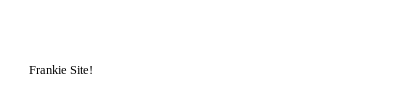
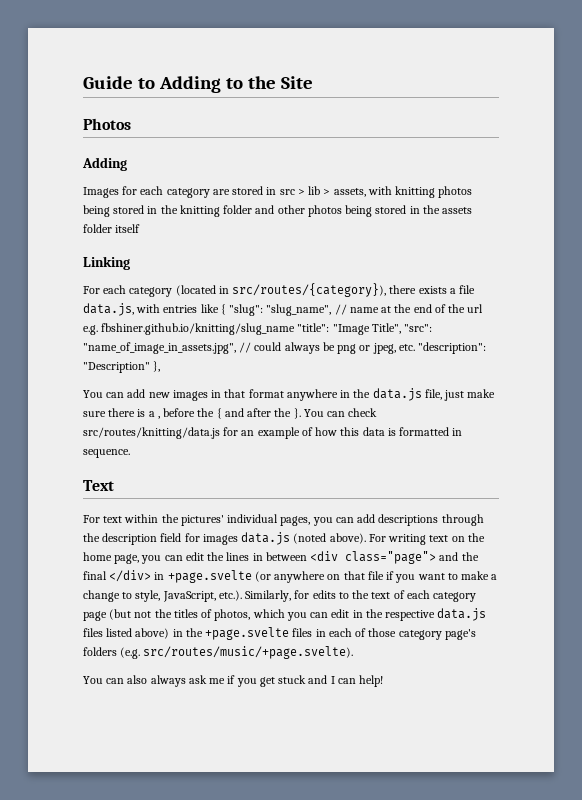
[29,65,94,74] Frankie Site! -> [83,76,313,93] [83,118,131,130] [82,157,127,171] [83,186,473,198] [83,205,473,217] [83,224,141,233] [83,256,130,270] [83,283,476,297] [83,303,484,316] [83,323,433,335] [83,342,487,354] [83,361,161,373] [83,388,496,401] [83,408,378,419] [83,427,463,439] [83,449,130,458] [83,480,114,491] [83,514,484,526] [83,532,485,545] [83,551,479,564] [83,570,498,583] [83,590,477,602] [83,608,487,621] [83,627,476,640] [83,646,354,659] [83,675,384,687] Guide to Adding to the Site // Photos // Adding // Images for each category are stored in src > lib > assets, with knitting photos being stored in the knitting folder and other photos being stored in the assets folder itself // Linking // For each category (located in src/routes/{category}), there exists a file data.js, with entries like { "slug": "slug_name", // name at the end of the url e.g. fbshiner.github.io/knitting/slug_name "title": "Image Title", "src": "name_of_image_in_assets.jpg", // could always be png or jpeg, etc. "description": "Description" }, // You can add new images in that format anywhere in the data.js file, just make sure there is a , before the { and after the }. You can check src/routes/knitting/data.js for an example of how this data is formatted in sequence. // Text // For text within the pictures' individual pages, you can add descriptions through the description field for images data.js (noted above). For writing text on the home page, you can edit the lines in between <div class="page"> and the final </div> in +page.svelte (or anywhere on that file if you want to make a change to style, JavaScript, etc.). Similarly, for edits to the text of each category page (but not the titles of photos, which you can edit in the respective data.js files listed above) in the +page.svelte files in each of those category page's folders (e.g. src/routes/music/+page.svelte). // You can also always ask me if you get stuck and I can help!

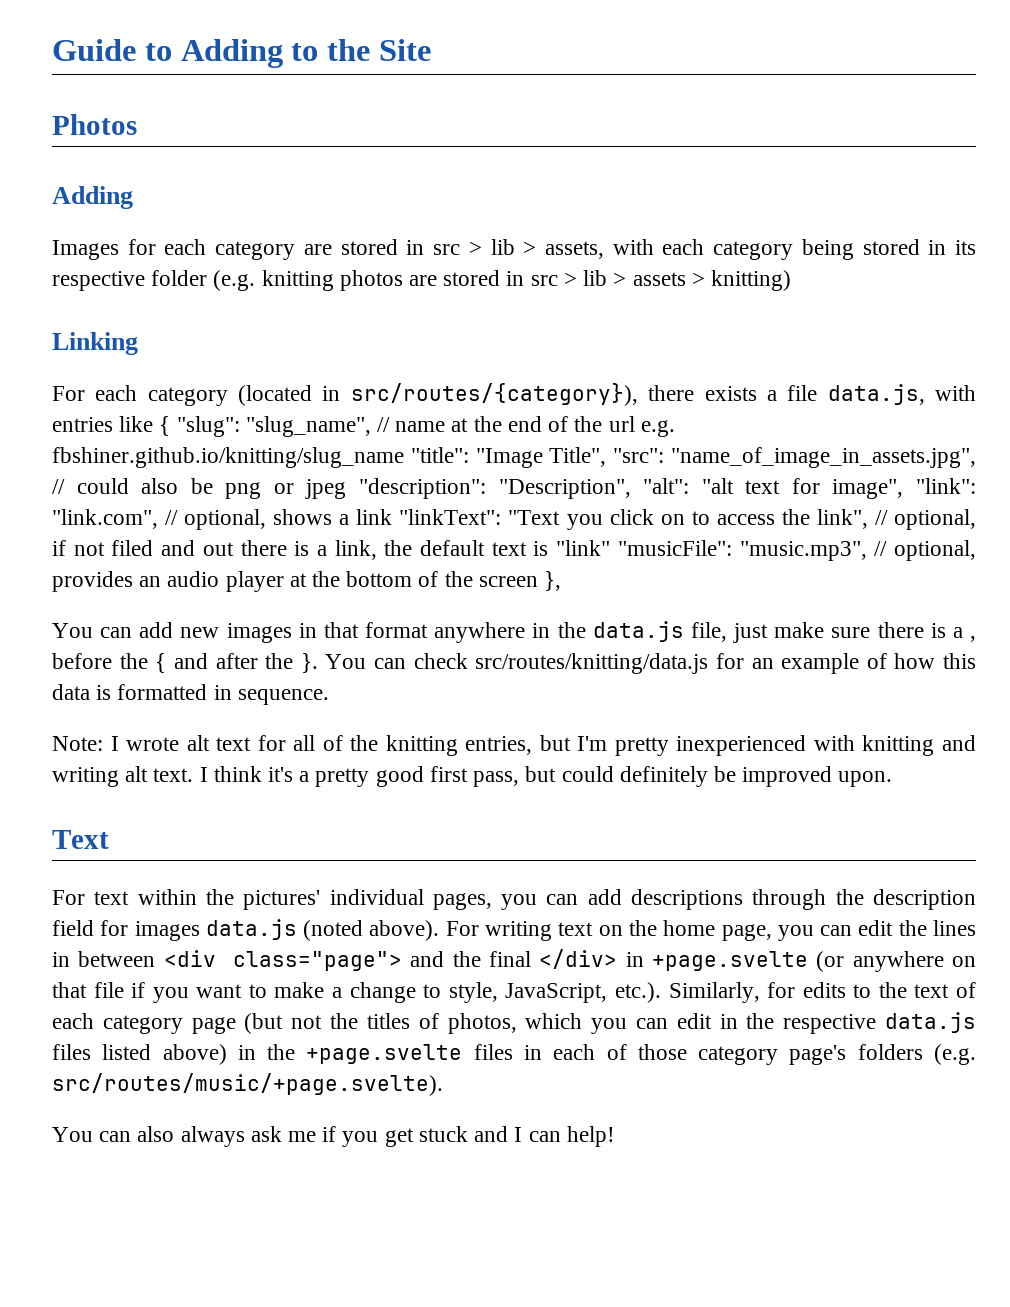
[395,186,473,198] [83,205,473,217] [83,224,141,233] knitting photos being stored in the knitting folder and other photos being stored in the assets folder itself -> [662,239,976,260] [52,270,791,291] each category being stored in its respective folder (e.g. knitting photos are stored in src > lib > assets > knitting)
[284,342,320,354] always -> [141,478,179,494] also
[372,342,487,354] [83,362,150,373] jpeg, etc. "description": "Description" -> [305,478,976,499] [52,509,976,530] [52,540,976,561] [52,571,538,592] jpeg "description": "Description", "alt": "alt text for image", "link": "link.com", // optional, shows a link "linkText": "Text you click on to access the link", // optional, if not filed and out there is a link, the default text is "link" "musicFile": "music.mp3", // optional, provides an audio player at the bottom of the screen
(130, 453) none -> [52,735,976,756] [52,766,893,787] // Note: I wrote alt text for all of the knitting entries, but I'm pretty inexperienced with knitting and writing alt text. I think it's a pretty good first pass, but could definitely be improved upon.

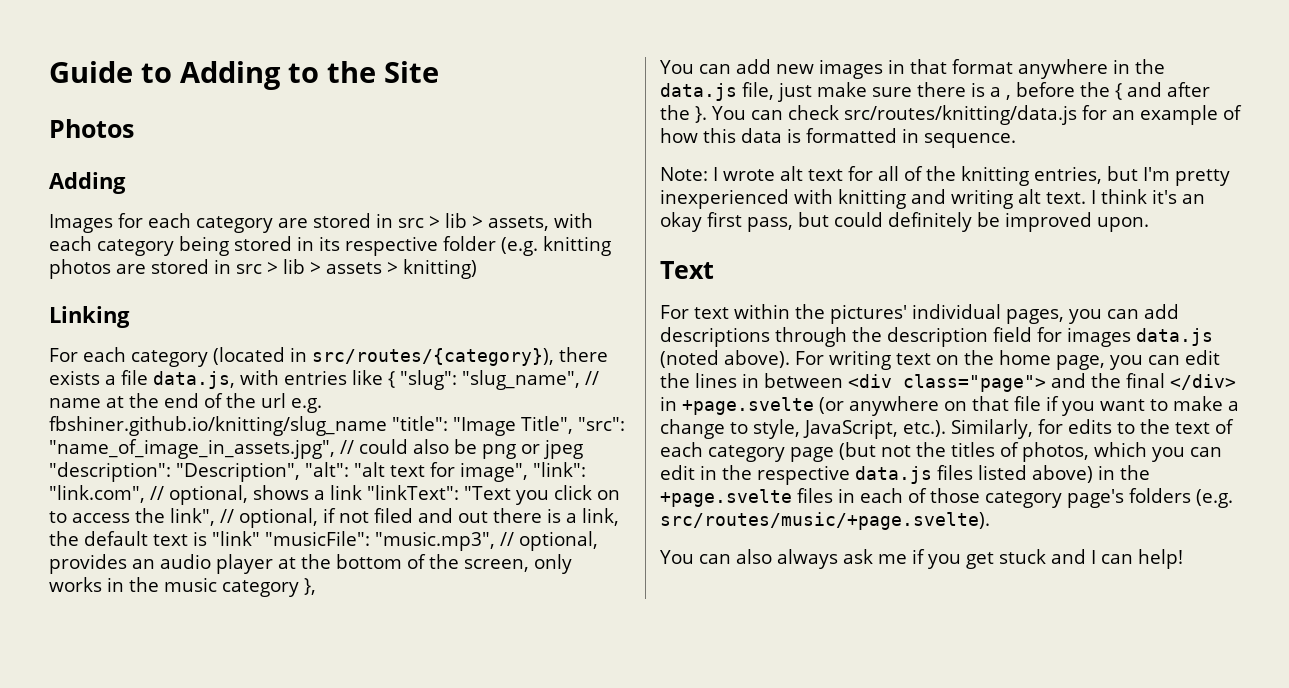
[478,576,538,587] screen -> [464,554,572,574] [49,577,299,597] screen, only works in the music category
[299,766,424,787] a pretty good -> [1182,194,1205,204] [660,212,702,232] an okay

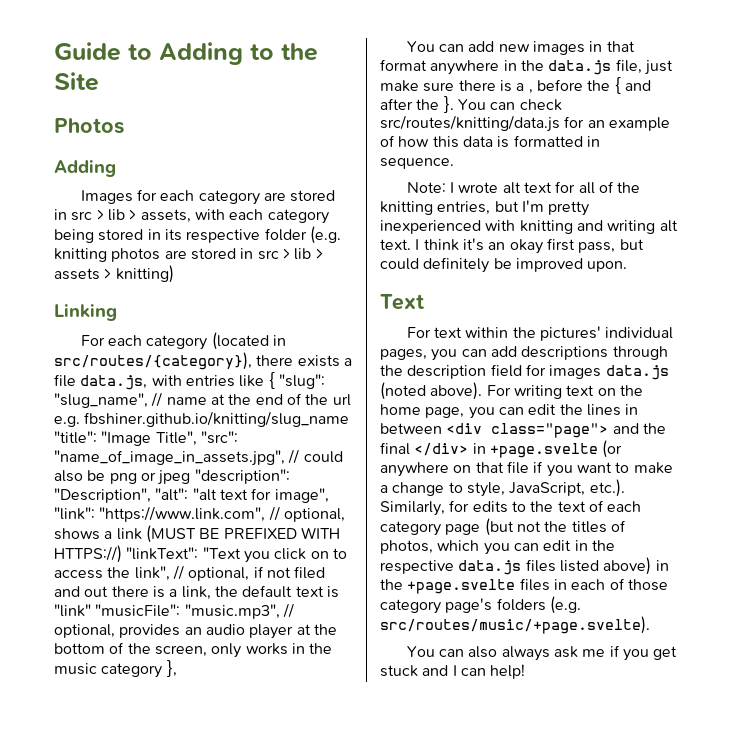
[49,485,145,503] "link.com", -> [99,506,266,522] "https://www.link.com",
(362, 492) none -> [145,525,340,543] [54,545,122,563] (MUST BE PREFIXED WITH HTTPS://)

